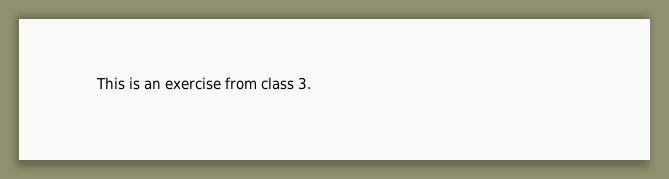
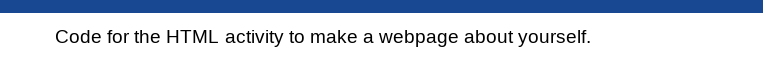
[96,77,312,90] This is an exercise from class 3. -> [55,30,592,47] Code for the HTML activity to make a webpage about yourself.

